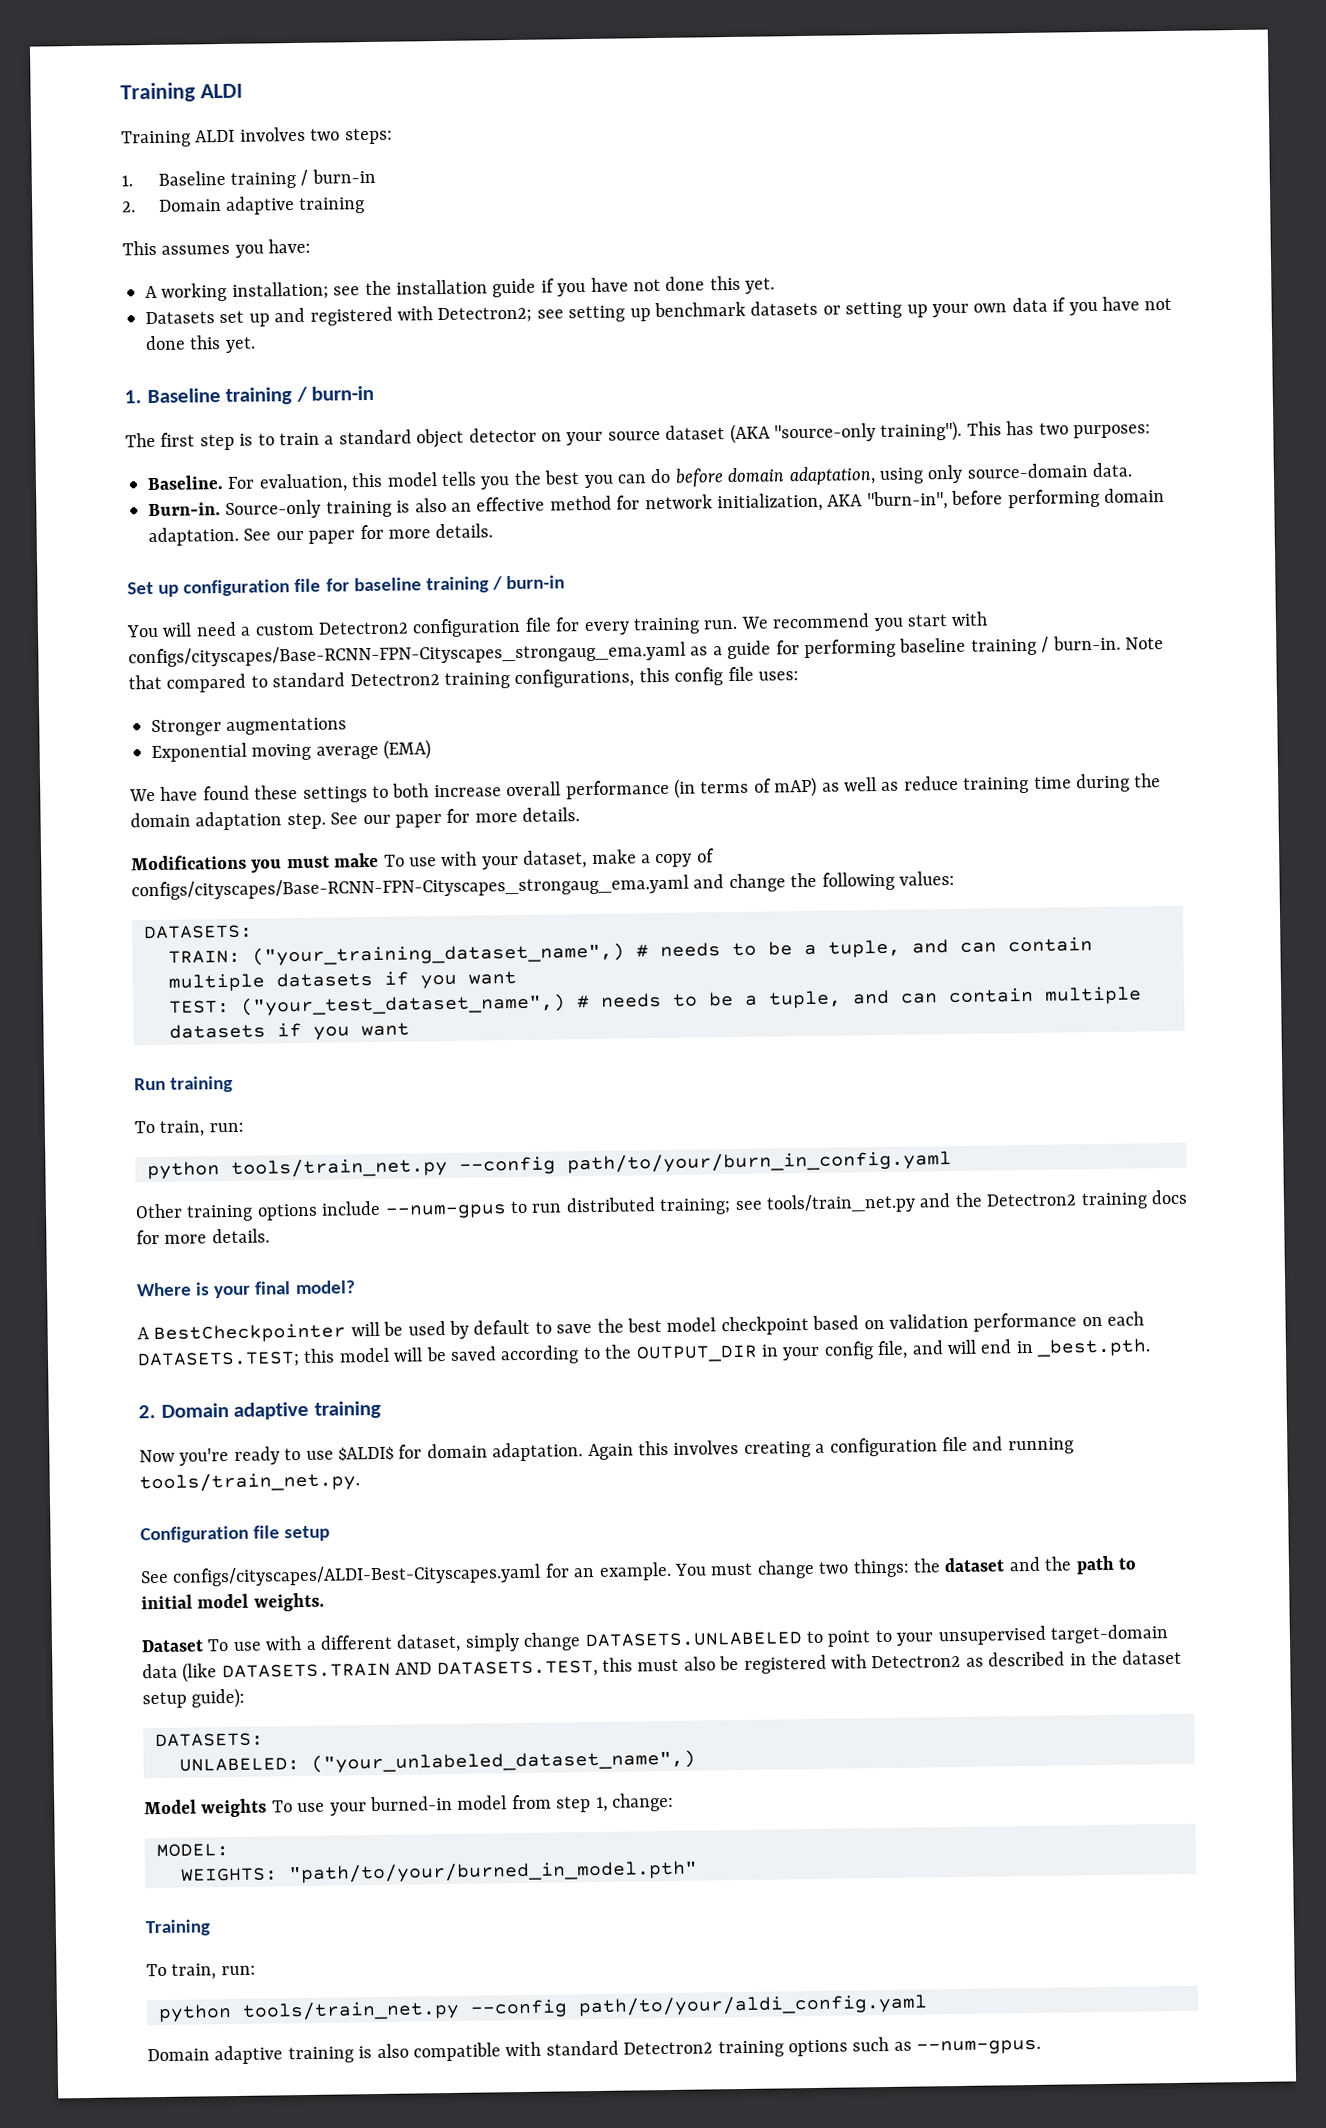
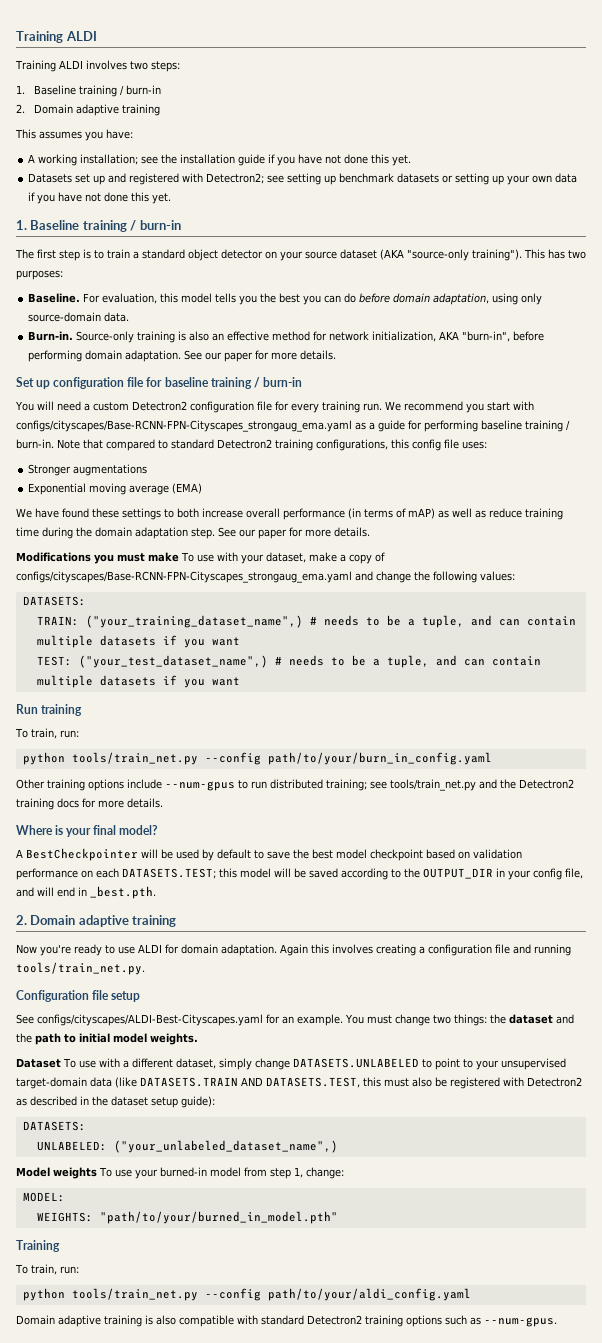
[338,1446,394,1462] $ALDI$ -> [138,944,162,953] ALDI

